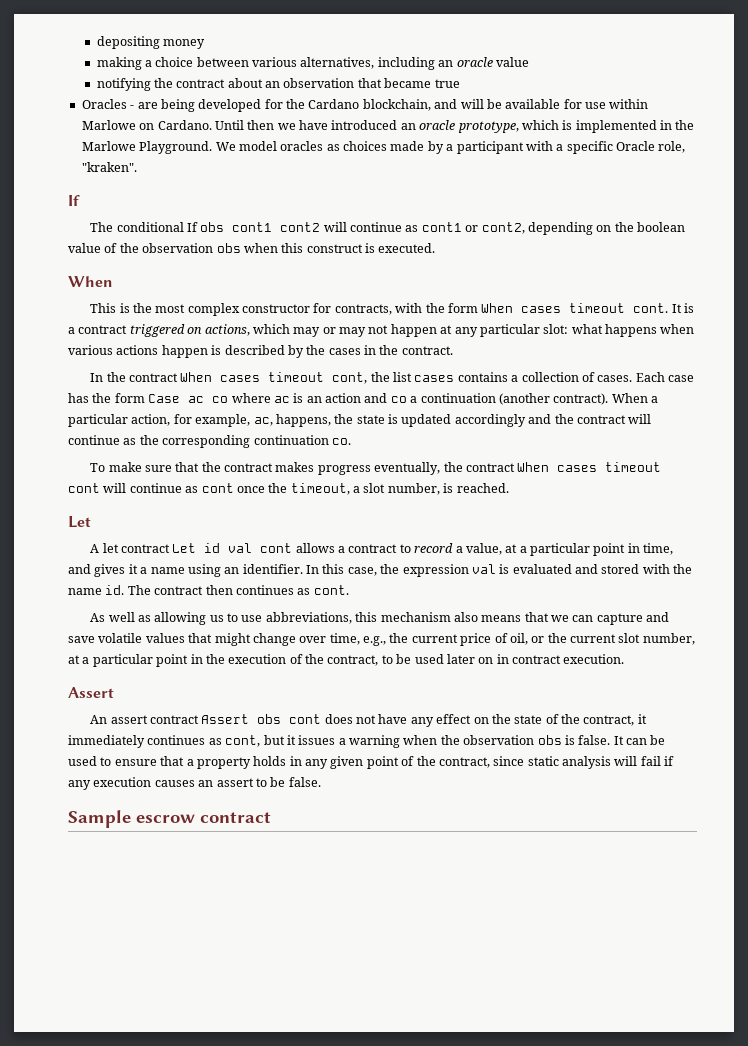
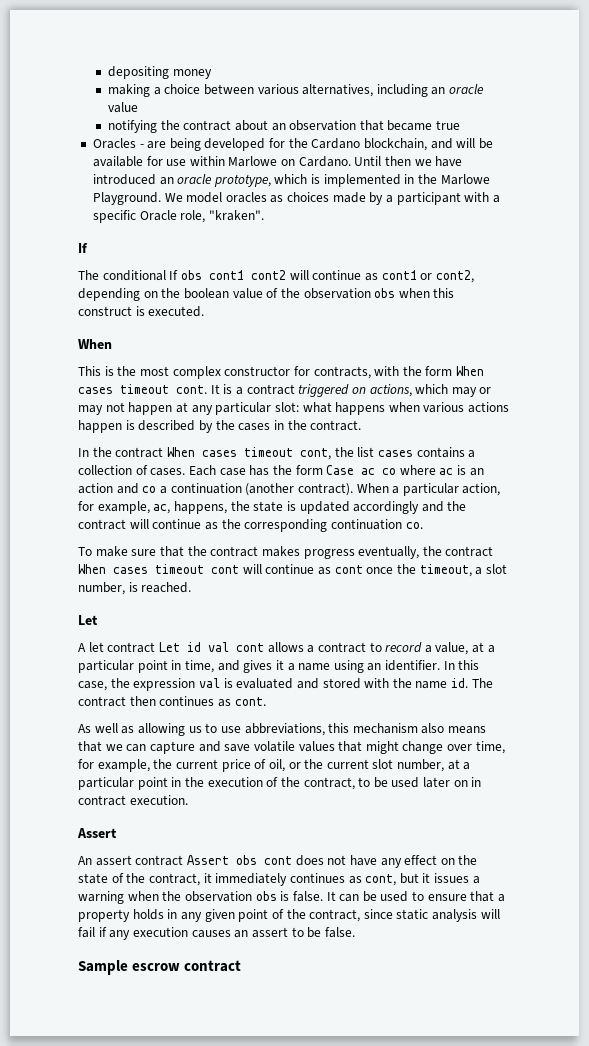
[363,636,386,646] e.g., -> [78,759,150,772] for example,

